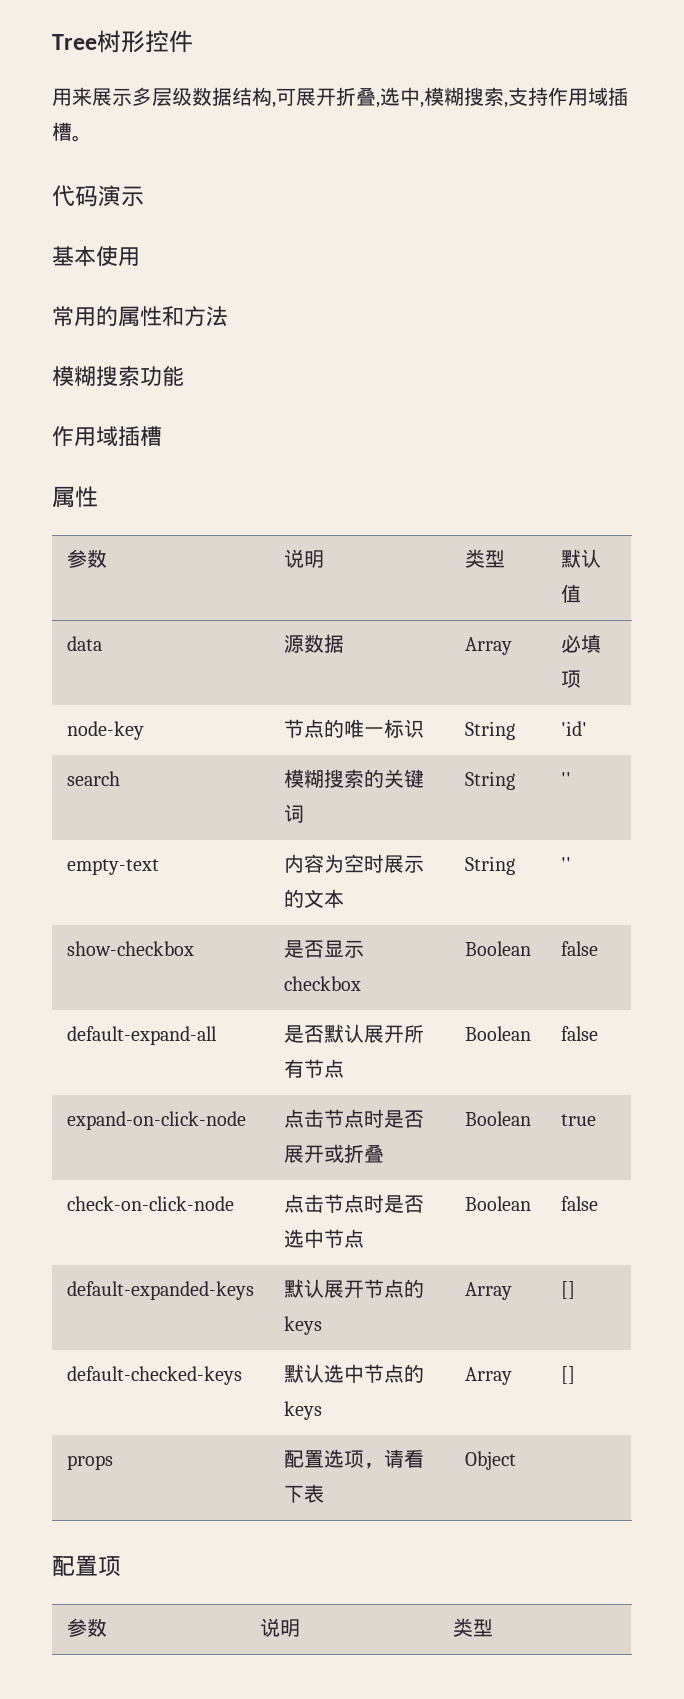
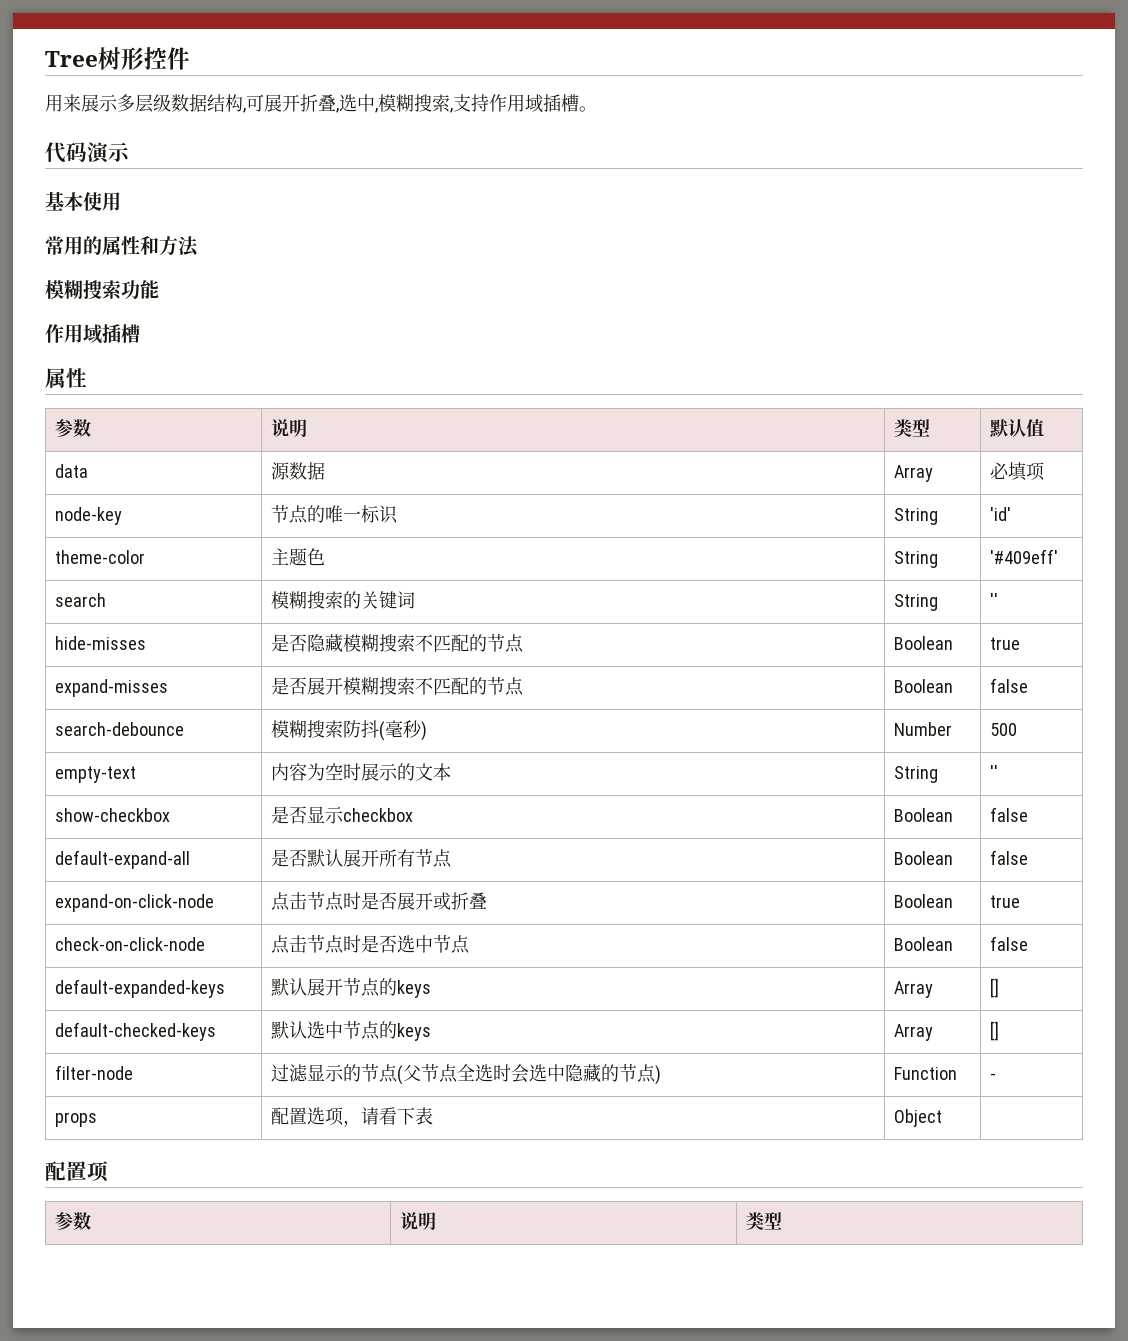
(587, 728) none -> [55,550,146,564] [271,548,326,566] [894,551,939,568] [990,549,1059,564] // theme-color | 主题色 | String | '#409eff'
(571, 779) none -> [55,636,147,650] [271,634,525,653] [894,636,954,650] [990,637,1021,650] [55,679,169,697] [271,677,525,696] [894,679,954,693] [990,678,1029,693] [55,722,185,736] [271,720,428,741] [894,722,953,736] [990,723,1018,736] // hide-misses | 是否隐藏模糊搜索不匹配的节点 | Boolean | true // expand-misses | 是否展开模糊搜索不匹配的节点 | Boolean | false // search-debounce | 模糊搜索防抖(毫秒) | Number | 500
(575, 1375) none -> [55,1065,134,1080] [271,1064,662,1085] [894,1067,958,1080] [990,1073,997,1080] // filter-node | 过滤显示的节点(父节点全选时会选中隐藏的节点) | Function | -

